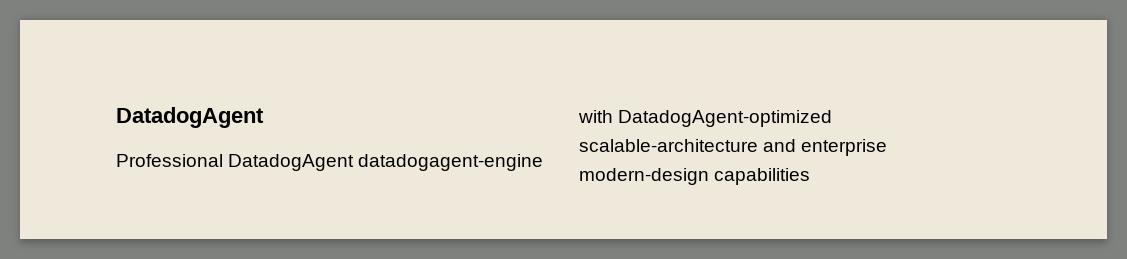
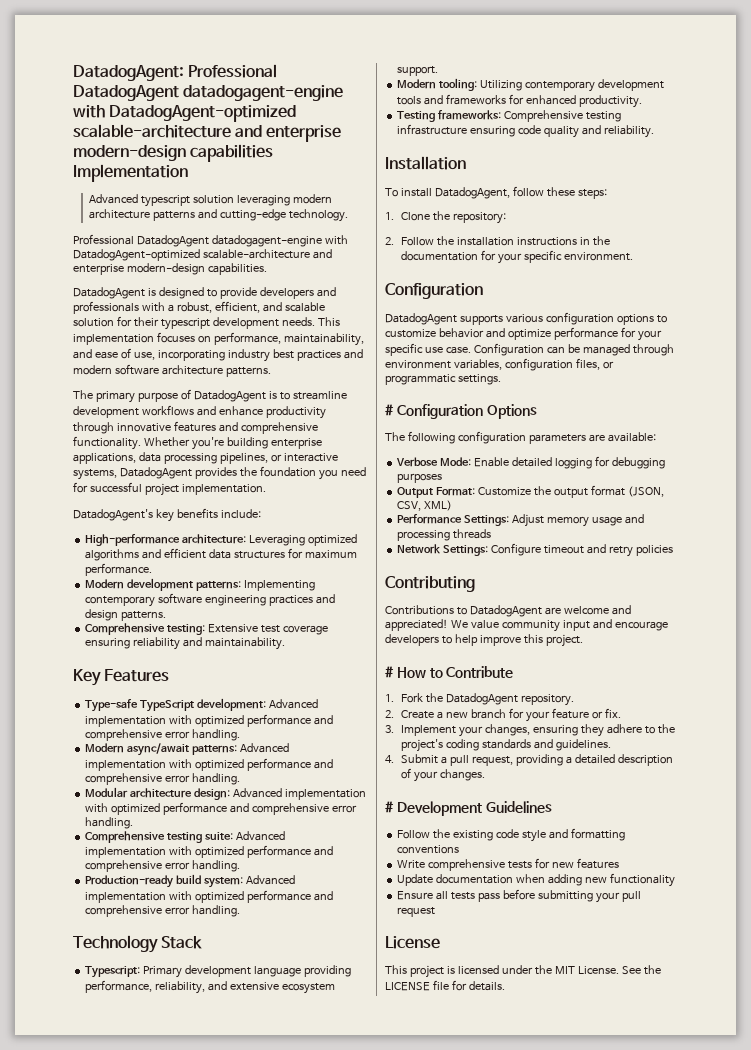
[116,107,264,128] [116,154,544,171] [578,110,833,127] [579,139,888,156] [579,168,811,185] DatadogAgent // Professional DatadogAgent datadogagent-engine with DatadogAgent-optimized scalable-architecture and enterprise modern-design capabilities -> [73,64,278,81] [73,85,344,101] [73,105,297,122] [73,124,342,142] [73,144,274,162] [73,164,188,182] [88,194,332,207] [88,209,348,222] [73,234,348,247] [73,249,332,261] [73,263,267,275] [73,287,336,299] [73,301,325,314] [73,316,340,330] [73,332,364,346] [73,348,363,362] [73,364,271,377] [73,389,347,403] [73,405,326,419] [73,421,318,434] [73,436,322,450] [73,452,338,464] [73,466,366,480] [73,482,266,496] [73,508,261,522] [85,534,358,546] [85,548,357,561] [85,563,153,576] [85,578,316,591] [85,593,335,607] [85,609,167,621] [85,623,328,635] [85,637,286,650] [73,669,170,686] [85,698,318,712] [85,714,333,727] [85,729,241,741] [85,743,290,756] [85,758,333,771] [85,773,241,785] [85,787,366,800] [85,802,357,815] [85,817,134,829] [85,831,286,843] [85,845,333,858] [85,860,241,872] [85,874,296,888] [85,890,333,903] [85,905,241,917] [73,935,203,953] [85,965,351,978] [85,980,335,994] [397,66,439,76] [397,78,664,92] [397,94,642,108] [397,110,622,122] [397,124,654,138] [385,156,466,170] [385,186,607,199] [385,211,506,224] [385,236,610,246] [400,250,633,264] [385,283,483,299] [385,312,667,325] [385,327,662,341] [385,343,674,356] [385,358,614,371] [385,374,501,385] [385,404,537,419] [385,431,656,444] [396,456,665,469] [397,473,443,483] [397,485,664,498] [397,500,453,511] [397,514,644,527] [397,529,492,541] [397,543,673,557] [385,576,475,592] [385,605,631,617] [385,619,668,632] [385,634,583,647] [385,666,514,678] [385,693,574,706] [385,708,621,722] [385,724,675,737] [400,739,611,752] [385,754,673,766] [400,768,485,782] [385,801,552,816] [397,828,625,842] [397,845,460,854] [397,858,619,871] [397,873,675,887] [397,889,641,903] [397,907,436,917] [385,936,440,949] [385,965,661,978] [385,980,505,991] DatadogAgent: Professional DatadogAgent datadogagent-engine with DatadogAgent-optimized scalable-architecture and enterprise modern-design capabilities Implementation // Advanced typescript solution leveraging modern architecture patterns and cutting-edge technology. // Professional DatadogAgent datadogagent-engine with DatadogAgent-optimized scalable-architecture and enterprise modern-design capabilities. // DatadogAgent is designed to provide developers and professionals with a robust, efficient, and scalable solution for their typescript development needs. This implementation focuses on performance, maintainability, and ease of use, incorporating industry best practices and modern software architecture patterns. // The primary purpose of DatadogAgent is to streamline development workflows and enhance productivity through innovative features and comprehensive functionality. Whether you're building enterprise applications, data processing pipelines, or interactive systems, DatadogAgent provides the foundation you need for successful project implementation. // DatadogAgent's key benefits include: // High-performance architecture: Leveraging optimized algorithms and efficient data structures for maximum performance. // Modern development patterns: Implementing contemporary software engineering practices and design patterns. // Comprehensive testing: Extensive test coverage ensuring reliability and maintainability. // Key Features // Type-safe TypeScript development: Advanced implementation with optimized performance and comprehensive error handling. // Modern async/await patterns: Advanced implementation with optimized performance and comprehensive error handling. // Modular architecture design: Advanced implementation with optimized performance and comprehensive error handling. // Comprehensive testing suite: Advanced implementation with optimized performance and comprehensive error handling. // Production-ready build system: Advanced implementation with optimized performance and comprehensive error handling. // Technology Stack // Typescript: Primary development language providing performance, reliability, and extensive ecosystem support. // Modern tooling: Utilizing contemporary development tools and frameworks for enhanced productivity. // Testing frameworks: Comprehensive testing infrastructure ensuring code quality and reliability. // Installation // To install DatadogAgent, follow these steps: // 1. Clone the repository: // 2. Follow the installation instructions in the documentation for your specific environment. // Configuration // DatadogAgent supports various configuration options to customize behavior and optimize performance for your specific use case. Configuration can be managed through environment variables, configuration files, or programmatic settings. // # Configuration Options // The following configuration parameters are available: // Verbose Mode: Enable detailed logging for debugging purposes // Output Format: Customize the output format (JSON, CSV, XML) // Performance Settings: Adjust memory usage and processing threads // Network Settings: Configure timeout and retry policies // Contributing // Contributions to DatadogAgent are welcome and appreciated! We value community input and encourage developers to help improve this project. // # How to Contribute // 1. Fork the DatadogAgent repository. // 2. Create a new branch for your feature or fix. // 3. Implement your changes, ensuring they adhere to the project's coding standards and guidelines. // 4. Submit a pull request, providing a detailed description of your changes. // # Development Guidelines // Follow the existing code style and formatting conventions // Write comprehensive tests for new features // Update documentation when adding new functionality // Ensure all tests pass before submitting your pull request // License // This project is licensed under the MIT License. See the LICENSE file for details.

